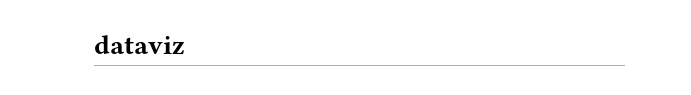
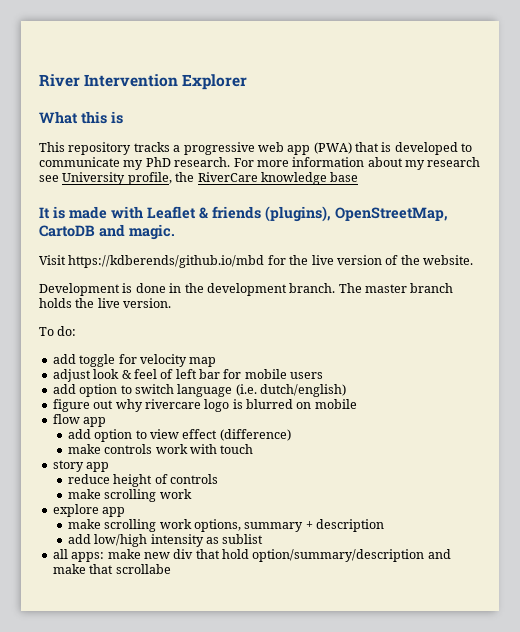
[94,35,185,55] dataviz -> [39,74,248,90] [39,111,123,124] [39,142,473,155] [39,157,481,170] [39,172,359,185] [39,206,448,222] [39,224,175,240] [39,255,473,268] [39,283,454,296] [39,298,172,308] [39,326,77,336] [52,354,217,367] [52,369,324,382] [52,384,346,397] [52,399,357,412] [52,414,107,427] [67,429,291,442] [67,444,254,454] [52,460,110,472] [67,474,218,487] [67,489,192,502] [52,504,126,517] [67,519,385,532] [67,534,264,547] [52,549,451,562] [52,564,171,574] River Intervention Explorer // What this is // This repository tracks a progressive web app (PWA) that is developed to communicate my PhD research. For more information about my research see University profile, the RiverCare knowledge base // It is made with Leaflet & friends (plugins), OpenStreetMap, CartoDB and magic. // Visit https://kdberends/github.io/mbd for the live version of the website. // Development is done in the development branch. The master branch holds the live version. // To do: // add toggle for velocity map // adjust look & feel of left bar for mobile users // add option to switch language (i.e. dutch/english) // figure out why rivercare logo is blurred on mobile // flow app // add option to view effect (difference) // make controls work with touch // story app // reduce height of controls // make scrolling work // explore app // make scrolling work options, summary + description // add low/high intensity as sublist // all apps: make new div that hold option/summary/description and make that scrollabe

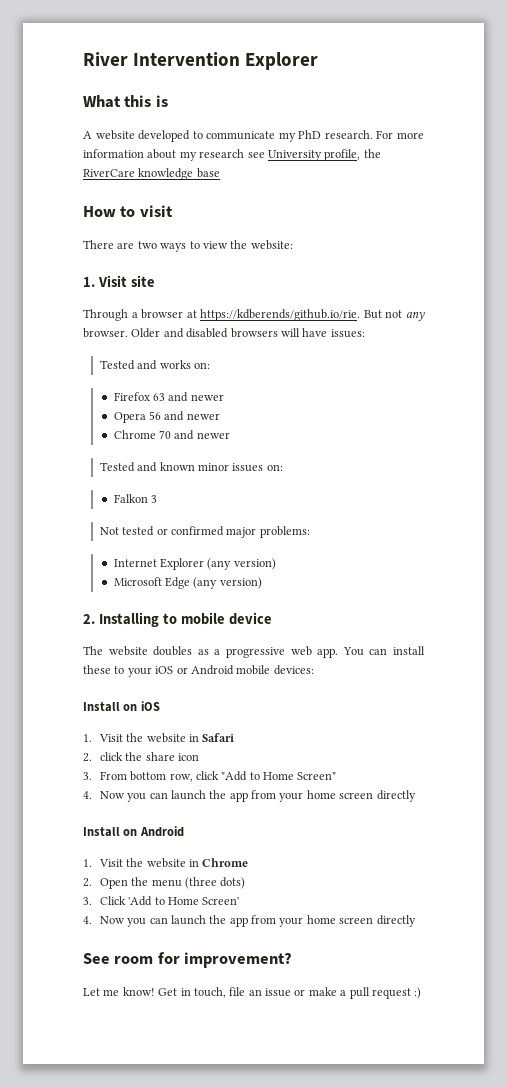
[39,142,392,155] This repository tracks a progressive web app (PWA) that is -> [83,130,135,140] A website
[39,206,448,222] [39,224,175,240] [39,255,473,268] [39,283,454,296] [39,298,172,308] [39,326,77,336] [52,354,217,367] [52,369,324,382] [52,384,346,397] [52,399,357,412] [52,414,107,427] [67,429,291,442] [67,444,254,454] [52,460,110,472] [67,474,218,487] [67,489,192,502] [52,504,126,517] [67,519,385,532] [67,534,264,547] [52,549,451,562] [52,564,171,574] It is made with Leaflet & friends (plugins), OpenStreetMap, CartoDB and magic. // Visit https://kdberends/github.io/mbd for the live version of the website. // Development is done in the development branch. The master branch holds the live version. // To do: // add toggle for velocity map // adjust look & feel of left bar for mobile users // add option to switch language (i.e. dutch/english) // figure out why rivercare logo is blurred on mobile // flow app // add option to view effect (difference) // make controls work with touch // story app // reduce height of controls // make scrolling work // explore app // make scrolling work options, summary + description // add low/high intensity as sublist // all apps: make new div that hold option/summary/description and make that scrollabe -> [83,205,173,217] [83,240,293,252] [83,275,155,287] [83,309,425,321] [83,328,365,338] [99,360,210,370] [113,392,224,402] [113,411,220,423] [113,430,230,440] [99,462,283,472] [113,494,157,503] [99,526,310,538] [113,558,276,570] [113,577,262,589] [83,612,272,627] [83,646,425,658] [83,665,314,677] [83,701,160,712] [83,733,235,743] [83,752,199,762] [83,771,337,782] [83,790,416,802] [83,826,184,837] [83,858,249,868] [83,877,246,889] [83,896,240,906] [83,915,416,927] [83,952,293,968] [83,987,422,999] How to visit // There are two ways to view the website: // 1. Visit site // Through a browser at https://kdberends/github.io/rie. But not any browser. Older and disabled browsers will have issues: // Tested and works on: // Firefox 63 and newer // Opera 56 and newer // Chrome 70 and newer // Tested and known minor issues on: // Falkon 3 // Not tested or confirmed major problems: // Internet Explorer (any version) // Microsoft Edge (any version) // 2. Installing to mobile device // The website doubles as a progressive web app. You can install these to your iOS or Android mobile devices: // Install on iOS // 1. Visit the website in Safari // 2. click the share icon // 3. From bottom row, click "Add to Home Screen" // 4. Now you can launch the app from your home screen directly // Install on Android // 1. Visit the website in Chrome // 2. Open the menu (three dots) // 3. Click 'Add to Home Screen' // 4. Now you can launch the app from your home screen directly // See room for improvement? // Let me know! Get in touch, file an issue or make a pull request :)

